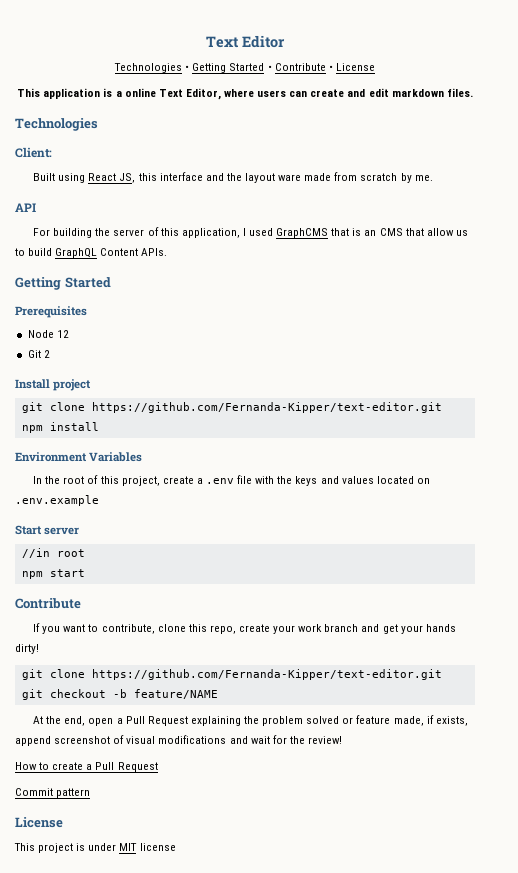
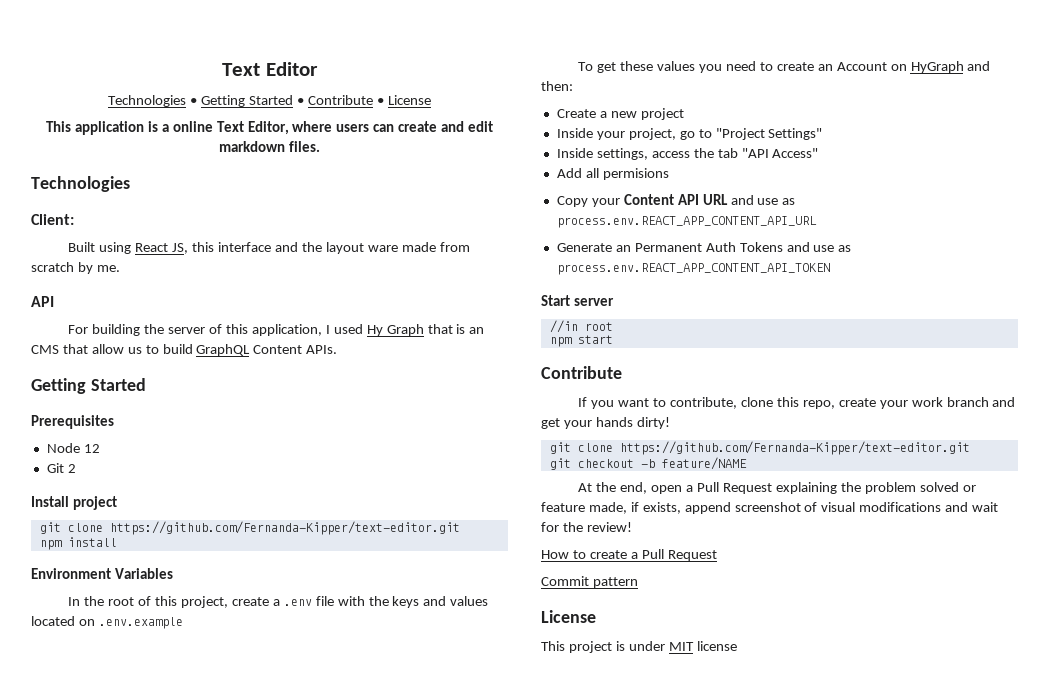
[276,228,329,238] GraphCMS -> [366,324,424,336] Hy Graph
(99, 500) none -> [578,61,991,73] [541,81,573,91] [556,108,684,120] [556,128,823,140] [556,148,819,160] [556,168,669,180] [556,194,796,207] [556,216,817,228] [556,242,852,252] [556,263,830,275] // To get these values you need to create an Account on HyGraph and then: // Create a new project // Inside your project, go to "Project Settings" // Inside settings, access the tab "API Access" // Add all permisions // Copy your Content API URL and use as process.env.REACT_APP_CONTENT_API_URL // Generate an Permanent Auth Tokens and use as process.env.REACT_APP_CONTENT_API_TOKEN

